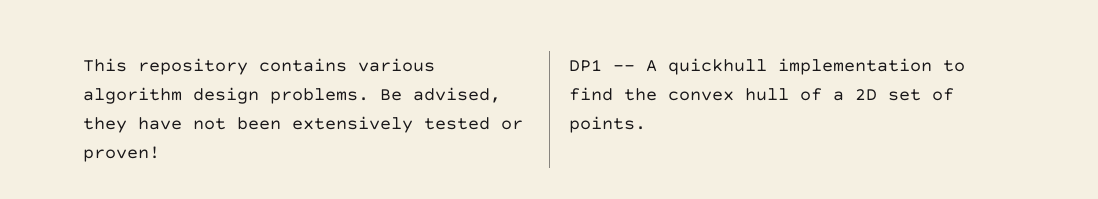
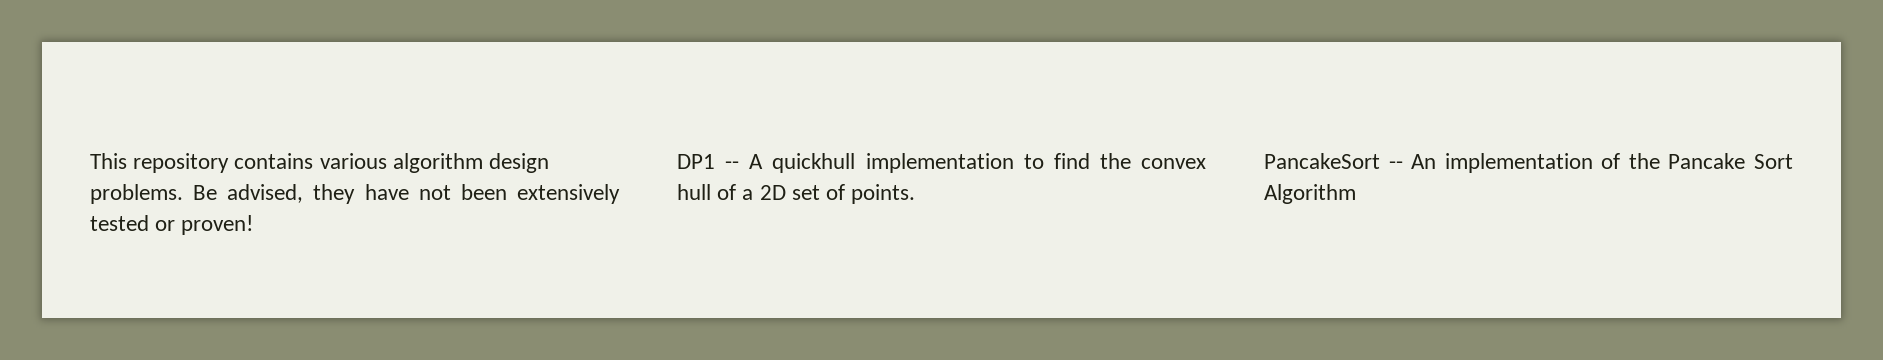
(646, 124) none -> [1264,153,1793,173] [1264,184,1356,204] // PancakeSort -- An implementation of the Pancake Sort Algorithm

